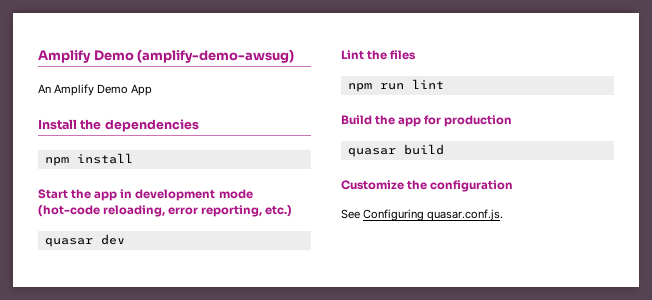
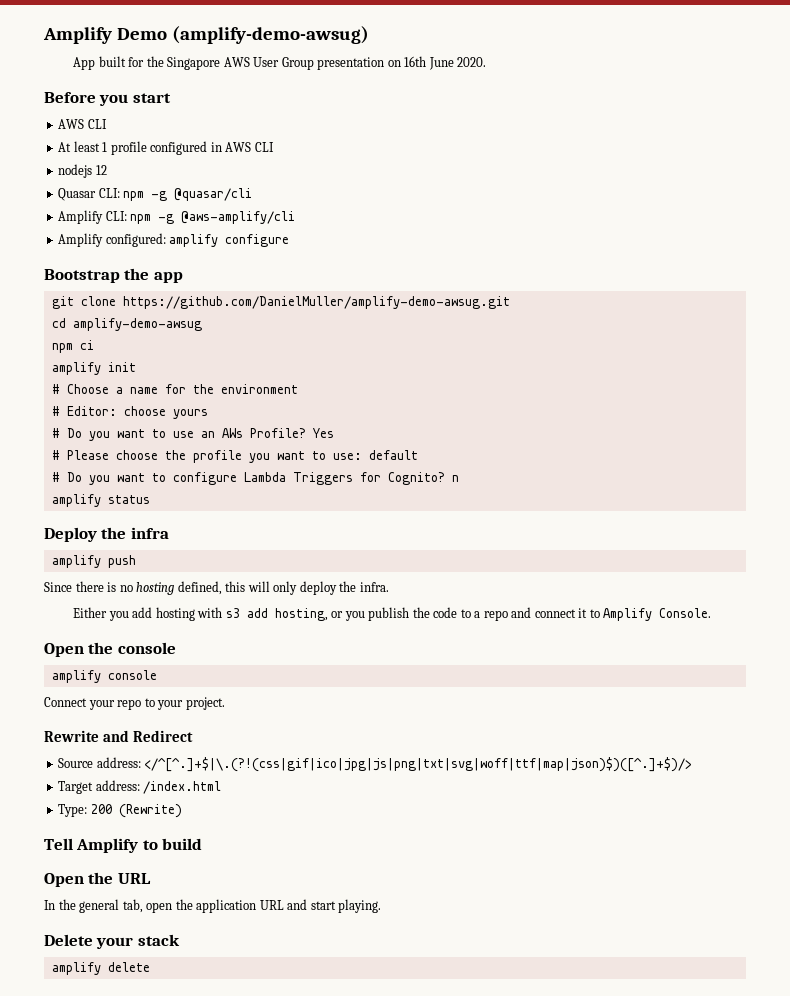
[38,84,153,96] [38,119,199,132] [44,153,133,166] [38,189,253,201] [38,205,293,217] [44,234,125,247] [341,50,417,60] [347,79,444,92] [341,115,513,127] [347,144,444,157] [341,180,514,192] [341,209,504,221] An Amplify Demo App // Install the dependencies // npm install // Start the app in development mode (hot-code reloading, error reporting, etc.) // quasar dev // Lint the files // npm run lint // Build the app for production // quasar build // Customize the configuration // See Configuring quasar.conf.js. -> [73,56,487,70] [44,92,171,106] [58,119,107,129] [58,141,274,155] [58,164,107,178] [58,188,253,201] [58,210,296,224] [58,233,290,247] [44,268,183,283] [51,296,510,309] [51,318,202,331] [51,340,94,353] [51,362,136,375] [51,384,298,394] [51,406,208,419] [51,428,334,441] [51,450,418,463] [51,472,459,485] [51,494,150,507] [44,527,169,542] [51,555,136,568] [44,581,389,595] [73,607,712,621] [44,642,176,657] [51,670,157,683] [44,697,225,710] [44,730,193,742] [58,757,693,772] [58,780,222,794] [58,804,182,818] [44,838,203,853] [44,872,151,887] [44,899,382,913] [44,934,180,949] [51,962,150,975] App built for the Singapore AWS User Group presentation on 16th June 2020. // Before you start // AWS CLI // At least 1 profile configured in AWS CLI // nodejs 12 // Quasar CLI: npm -g @quasar/cli // Amplify CLI: npm -g @aws-amplify/cli // Amplify configured: amplify configure // Bootstrap the app // git clone https://github.com/DanielMuller/amplify-demo-awsug.git // cd amplify-demo-awsug // npm ci // amplify init // # Choose a name for the environment // # Editor: choose yours // # Do you want to use an AWs Profile? Yes // # Please choose the profile you want to use: default // # Do you want to configure Lambda Triggers for Cognito? n // amplify status // Deploy the infra // amplify push // Since there is no hosting defined, this will only deploy the infra. // Either you add hosting with s3 add hosting, or you publish the code to a repo and connect it to Amplify Console. // Open the console // amplify console // Connect your repo to your project. // Rewrite and Redirect // Source address: </^[^.]+$|\.(?!(css|gif|ico|jpg|js|png|txt|svg|woff|ttf|map|json)$)([^.]+$)/> // Target address: /index.html // Type: 200 (Rewrite) // Tell Amplify to build // Open the URL // In the general tab, open the application URL and start playing. // Delete your stack // amplify delete

